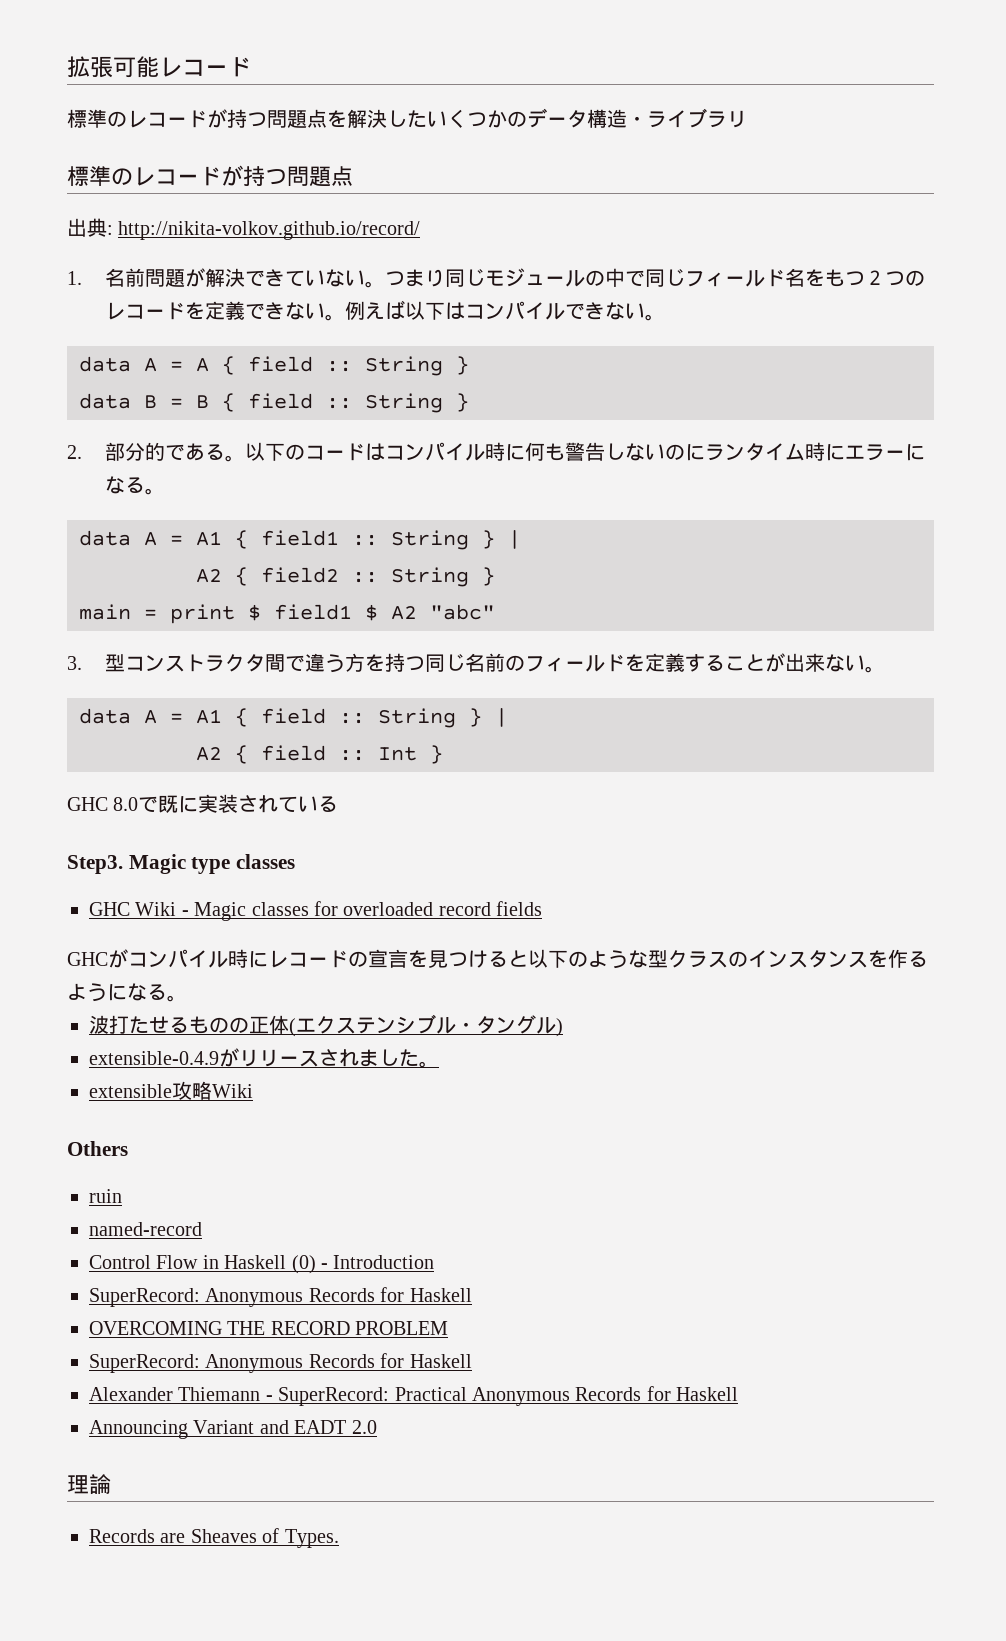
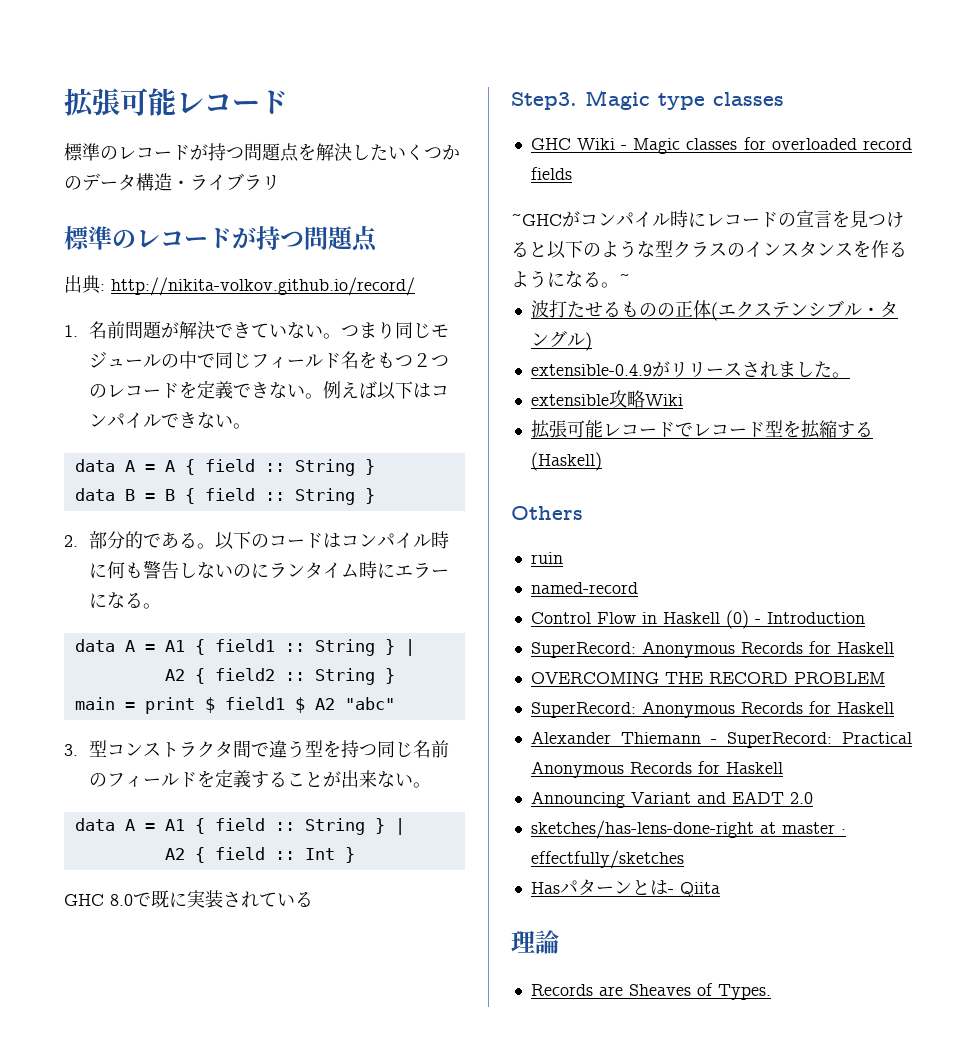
[345,653,366,672] 方 -> [304,740,323,757] 型
[67,952,108,966] GHC -> [511,213,562,226] ~GHC
(187, 998) none -> [619,273,630,286] ~
(253, 1091) none -> [530,420,873,439] [530,452,602,471] // 拡張可能レコードでレコード型を拡縮する(Haskell)
(377, 1427) none -> [530,820,846,839] [530,850,684,869] [530,879,720,897] // sketches/has-lens-done-right at master · effectfully/sketches // Hasパターンとは- Qiita

